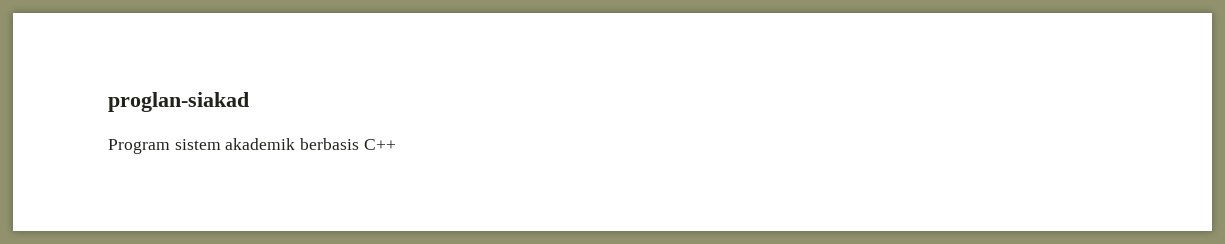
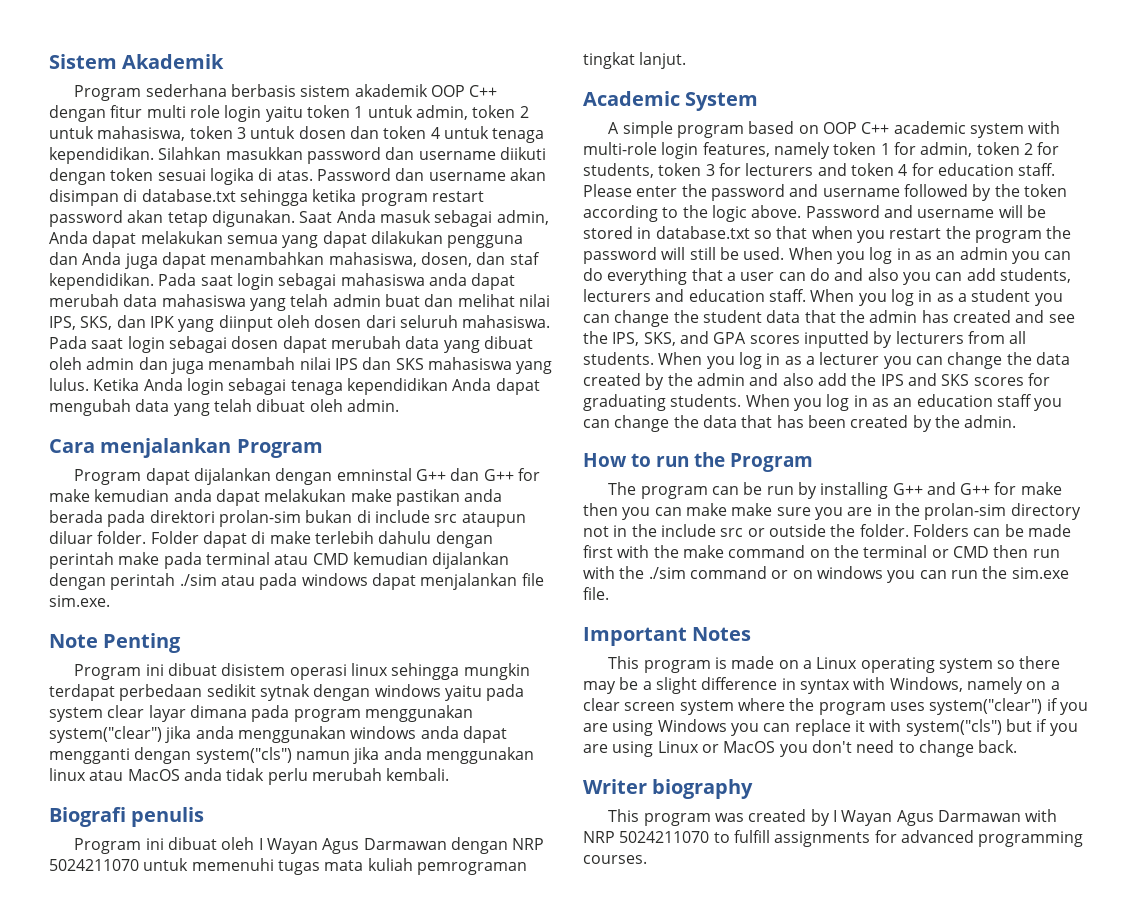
[108,92,249,112] [108,138,396,154] proglan-siakad // Program sistem akademik berbasis C++ -> [49,54,225,69] [74,84,498,101] [49,105,529,122] [49,126,545,143] [49,147,546,164] [49,168,546,185] [49,189,484,206] [49,210,549,227] [49,231,524,248] [49,252,540,269] [49,273,516,290] [49,294,550,311] [49,315,551,332] [49,336,533,353] [49,357,553,374] [49,378,540,395] [49,399,399,416] [49,438,323,458] [74,468,540,485] [49,489,503,506] [49,510,526,527] [49,531,493,548] [49,552,510,569] [49,573,544,590] [49,595,110,607] [49,633,182,653] [74,663,530,680] [49,684,525,701] [49,705,473,722] [49,726,507,743] [49,747,534,764] [49,768,450,785] [49,807,205,827] [74,837,545,854] [49,858,527,875] [583,52,687,69] [583,91,759,111] [608,121,1061,138] [583,142,1060,159] [583,163,1056,178] [583,184,1067,201] [583,205,1046,222] [583,226,1072,243] [583,247,1072,264] [583,268,1071,285] [583,289,1063,306] [583,310,1075,327] [583,331,1027,348] [583,352,1070,369] [583,373,1050,390] [583,394,1063,411] [583,415,1017,432] [583,452,813,472] [608,482,1062,499] [583,503,1081,520] [583,524,1071,537] [583,545,1060,558] [583,566,1069,583] [583,587,609,600] [583,627,752,646] [608,656,1061,673] [583,677,1060,694] [583,698,1088,715] [583,719,1078,736] [583,740,1018,757] [583,779,754,799] [608,809,1058,826] [583,830,1084,847] [583,855,647,864] Sistem Akademik // Program sederhana berbasis sistem akademik OOP C++ dengan fitur multi role login yaitu token 1 untuk admin, token 2 untuk mahasiswa, token 3 untuk dosen dan token 4 untuk tenaga kependidikan. Silahkan masukkan password dan username diikuti dengan token sesuai logika di atas. Password dan username akan disimpan di database.txt sehingga ketika program restart password akan tetap digunakan. Saat Anda masuk sebagai admin, Anda dapat melakukan semua yang dapat dilakukan pengguna dan Anda juga dapat menambahkan mahasiswa, dosen, dan staf kependidikan. Pada saat login sebagai mahasiswa anda dapat merubah data mahasiswa yang telah admin buat dan melihat nilai IPS, SKS, dan IPK yang diinput oleh dosen dari seluruh mahasiswa. Pada saat login sebagai dosen dapat merubah data yang dibuat oleh admin dan juga menambah nilai IPS dan SKS mahasiswa yang lulus. Ketika Anda login sebagai tenaga kependidikan Anda dapat mengubah data yang telah dibuat oleh admin. // Cara menjalankan Program // Program dapat dijalankan dengan emninstal G++ dan G++ for make kemudian anda dapat melakukan make pastikan anda berada pada direktori prolan-sim bukan di include src ataupun diluar folder. Folder dapat di make terlebih dahulu dengan perintah make pada terminal atau CMD kemudian dijalankan dengan perintah ./sim atau pada windows dapat menjalankan file sim.exe. // Note Penting // Program ini dibuat disistem operasi linux sehingga mungkin terdapat perbedaan sedikit sytnak dengan windows yaitu pada system clear layar dimana pada program menggunakan system("clear") jika anda menggunakan windows anda dapat mengganti dengan system("cls") namun jika anda menggunakan linux atau MacOS anda tidak perlu merubah kembali. // Biografi penulis // Program ini dibuat oleh I Wayan Agus Darmawan dengan NRP 5024211070 untuk memenuhi tugas mata kuliah pemrograman tingkat lanjut. // Academic System // A simple program based on OOP C++ academic system with multi-role login features, namely token 1 for admin, token 2 for students, token 3 for lecturers and token 4 for education staff. Please enter the password and username followed by the token according to the logic above. Password and username will be stored in database.txt so that when you restart the program the password will still be used. When you log in as an admin you can do everything that a user can do and also you can add students, lecturers and education staff. When you log in as a student you can change the student data that the admin has created and see the IPS, SKS, and GPA scores inputted by lecturers from all students. When you log in as a lecturer you can change the data created by the admin and also add the IPS and SKS scores for graduating students. When you log in as an education staff you can change the data that has been created by the admin. // How to run the Program // The program can be run by installing G++ and G++ for make then you can make make sure you are in the prolan-sim directory not in the include src or outside the folder. Folders can be made first with the make command on the terminal or CMD then run with the ./sim command or on windows you can run the sim.exe file. // Important Notes // This program is made on a Linux operating system so there may be a slight difference in syntax with Windows, namely on a clear screen system where the program uses system("clear") if you are using Windows you can replace it with system("cls") but if you are using Linux or MacOS you don't need to change back. // Writer biography // This program was created by I Wayan Agus Darmawan with NRP 5024211070 to fulfill assignments for advanced programming courses.

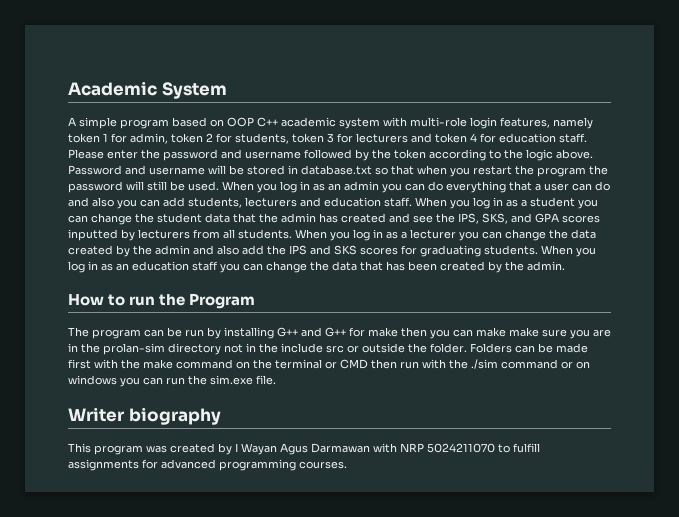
[49,54,225,69] [74,84,498,101] [49,105,529,122] [49,126,545,143] [49,147,546,164] [49,168,546,185] [49,189,484,206] [49,210,549,227] [49,231,524,248] [49,252,540,269] [49,273,516,290] [49,294,550,311] [49,315,551,332] [49,336,533,353] [49,357,553,374] [49,378,540,395] [49,399,399,416] [49,438,323,458] [74,468,540,485] [49,489,503,506] [49,510,526,527] [49,531,493,548] [49,552,510,569] [49,573,544,590] [49,595,110,607] [49,633,182,653] [74,663,530,680] [49,684,525,701] [49,705,473,722] [49,726,507,743] [49,747,534,764] [49,768,450,785] [49,807,205,827] [74,837,545,854] [49,858,527,875] [583,52,687,69] Sistem Akademik // Program sederhana berbasis sistem akademik OOP C++ dengan fitur multi role login yaitu token 1 untuk admin, token 2 untuk mahasiswa, token 3 untuk dosen dan token 4 untuk tenaga kependidikan. Silahkan masukkan password dan username diikuti dengan token sesuai logika di atas. Password dan username akan disimpan di database.txt sehingga ketika program restart password akan tetap digunakan. Saat Anda masuk sebagai admin, Anda dapat melakukan semua yang dapat dilakukan pengguna dan Anda juga dapat menambahkan mahasiswa, dosen, dan staf kependidikan. Pada saat login sebagai mahasiswa anda dapat merubah data mahasiswa yang telah admin buat dan melihat nilai IPS, SKS, dan IPK yang diinput oleh dosen dari seluruh mahasiswa. Pada saat login sebagai dosen dapat merubah data yang dibuat oleh admin dan juga menambah nilai IPS dan SKS mahasiswa yang lulus. Ketika Anda login sebagai tenaga kependidikan Anda dapat mengubah data yang telah dibuat oleh admin. // Cara menjalankan Program // Program dapat dijalankan dengan emninstal G++ dan G++ for make kemudian anda dapat melakukan make pastikan anda berada pada direktori prolan-sim bukan di include src ataupun diluar folder. Folder dapat di make terlebih dahulu dengan perintah make pada terminal atau CMD kemudian dijalankan dengan perintah ./sim atau pada windows dapat menjalankan file sim.exe. // Note Penting // Program ini dibuat disistem operasi linux sehingga mungkin terdapat perbedaan sedikit sytnak dengan windows yaitu pada system clear layar dimana pada program menggunakan system("clear") jika anda menggunakan windows anda dapat mengganti dengan system("cls") namun jika anda menggunakan linux atau MacOS anda tidak perlu merubah kembali. // Biografi penulis // Program ini dibuat oleh I Wayan Agus Darmawan dengan NRP 5024211070 untuk memenuhi tugas mata kuliah pemrograman tingkat lanjut. // -> (68, 88) none
[583,627,752,646] [608,656,1061,673] [583,677,1060,694] [583,698,1088,715] [583,719,1078,736] [583,740,1018,757] // Important Notes // This program is made on a Linux operating system so there may be a slight difference in syntax with Windows, namely on a clear screen system where the program uses system("clear") if you are using Windows you can replace it with system("cls") but if you are using Linux or MacOS you don't need to change back. -> (276, 380) none

